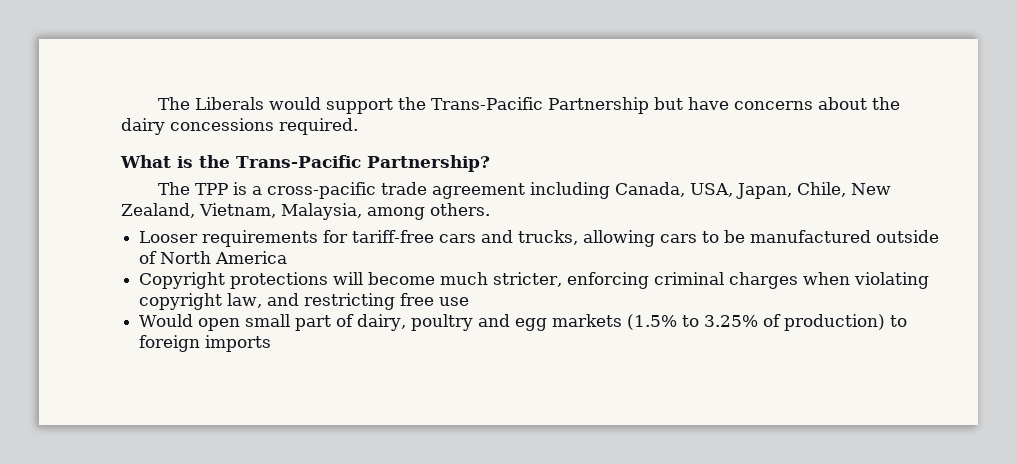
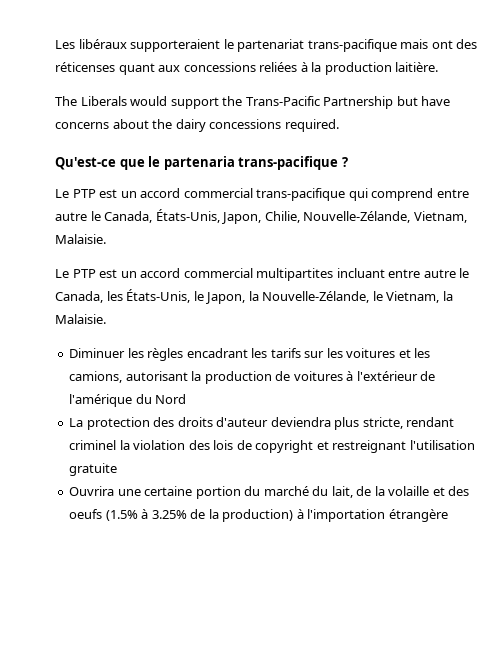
(157, 103) none -> [55,39,478,52] [55,62,439,75] Les libéraux supporteraient le partenariat trans-pacifique mais ont des réticenses quant aux concessions reliées à la production laitière. //
[120,155,490,172] [157,182,891,199] [121,203,490,220] [139,230,940,247] [139,251,288,264] [139,272,930,289] [139,293,470,310] [139,314,908,331] [139,335,272,352] What is the Trans-Pacific Partnership? // The TPP is a cross-pacific trade agreement including Canada, USA, Japan, Chile, New Zealand, Vietnam, Malaysia, among others. // Looser requirements for tariff-free cars and trucks, allowing cars to be manufactured outside of North America // Copyright protections will become much stricter, enforcing criminal charges when violating copyright law, and restricting free use // Would open small part of dairy, poultry and egg markets (1.5% to 3.25% of production) to foreign imports -> [55,156,348,170] [55,188,469,201] [55,209,467,224] [55,234,106,244] [55,268,470,281] [55,289,453,304] [55,314,106,324] [69,348,431,361] [69,371,436,384] [69,394,187,407] [69,417,455,430] [69,440,475,453] [69,463,118,476] [69,486,470,499] [69,509,448,522] Qu'est-ce que le partenaria trans-pacifique ? // Le PTP est un accord commercial trans-pacifique qui comprend entre autre le Canada, États-Unis, Japon, Chilie, Nouvelle-Zélande, Vietnam, Malaisie. // Le PTP est un accord commercial multipartites incluant entre autre le Canada, les États-Unis, le Japon, la Nouvelle-Zélande, le Vietnam, la Malaisie. // Diminuer les règles encadrant les tarifs sur les voitures et les camions, autorisant la production de voitures à l'extérieur de l'amérique du Nord // La protection des droits d'auteur deviendra plus stricte, rendant criminel la violation des lois de copyright et restreignant l'utilisation gratuite // Ouvrira une certaine portion du marché du lait, de la volaille et des oeufs (1.5% à 3.25% de la production) à l'importation étrangère

